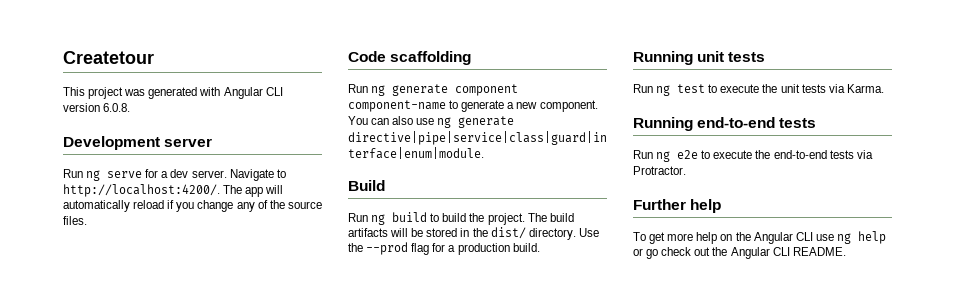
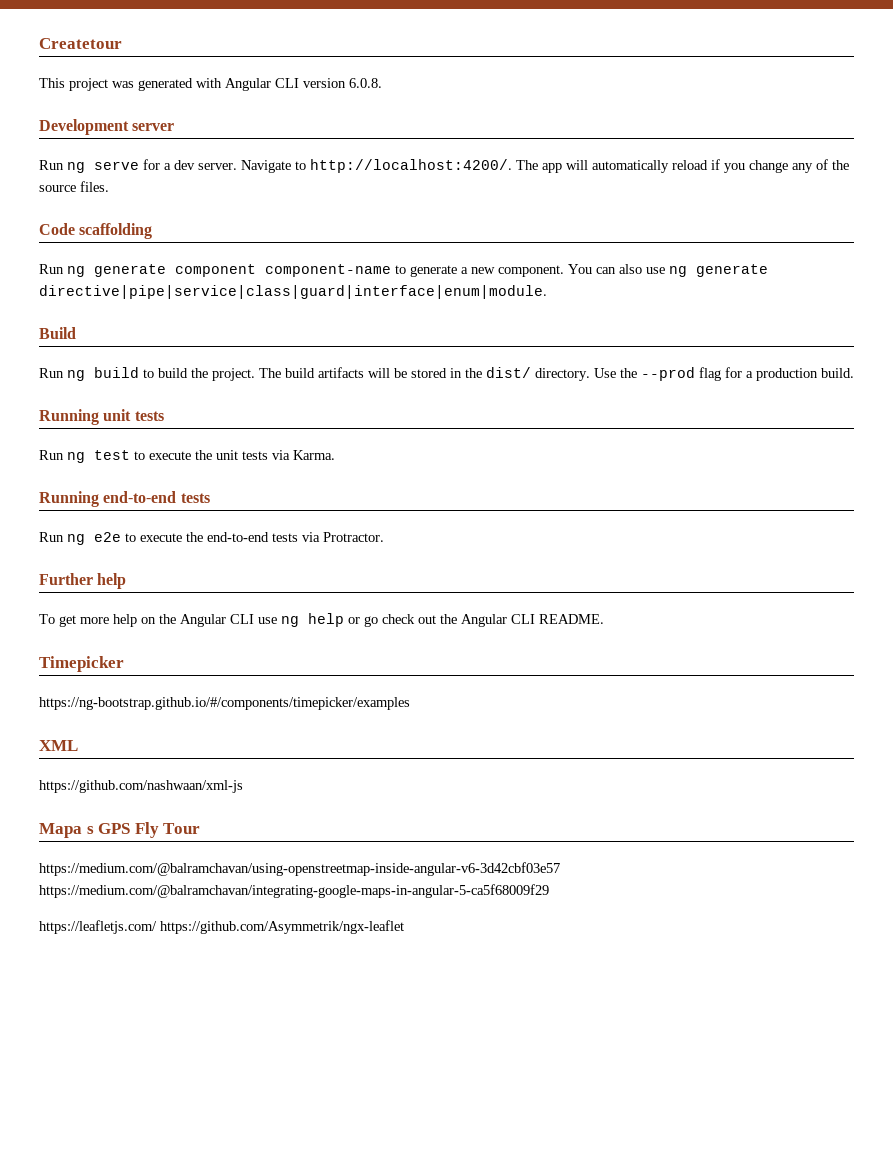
(846, 251) none -> [39,656,124,672] [39,697,410,710] [39,740,78,751] [39,780,243,793] [39,822,201,838] [39,862,560,876] [39,884,549,898] [39,920,404,934] // Timepicker // https://ng-bootstrap.github.io/#/components/timepicker/examples // XML // https://github.com/nashwaan/xml-js // Mapa s GPS Fly Tour // https://medium.com/@balramchavan/using-openstreetmap-inside-angular-v6-3d42cbf03e57 https://medium.com/@balramchavan/integrating-google-maps-in-angular-5-ca5f68009f29 // https://leafletjs.com/ https://github.com/Asymmetrik/ngx-leaflet

